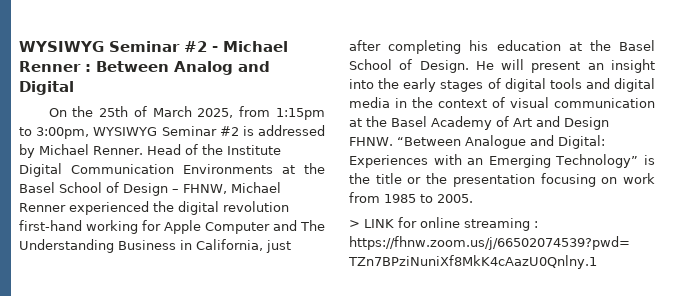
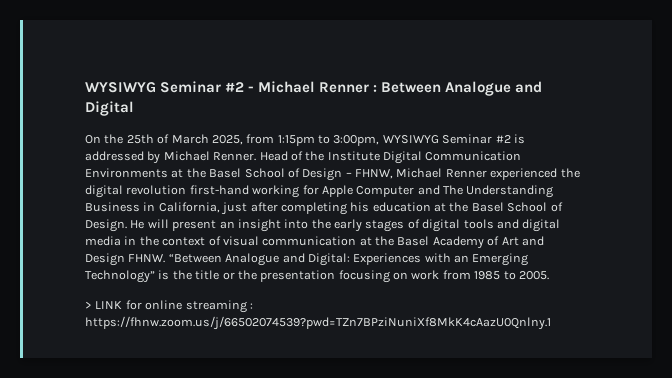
[174,61,233,75] Analog -> [445,81,512,96] Analogue

